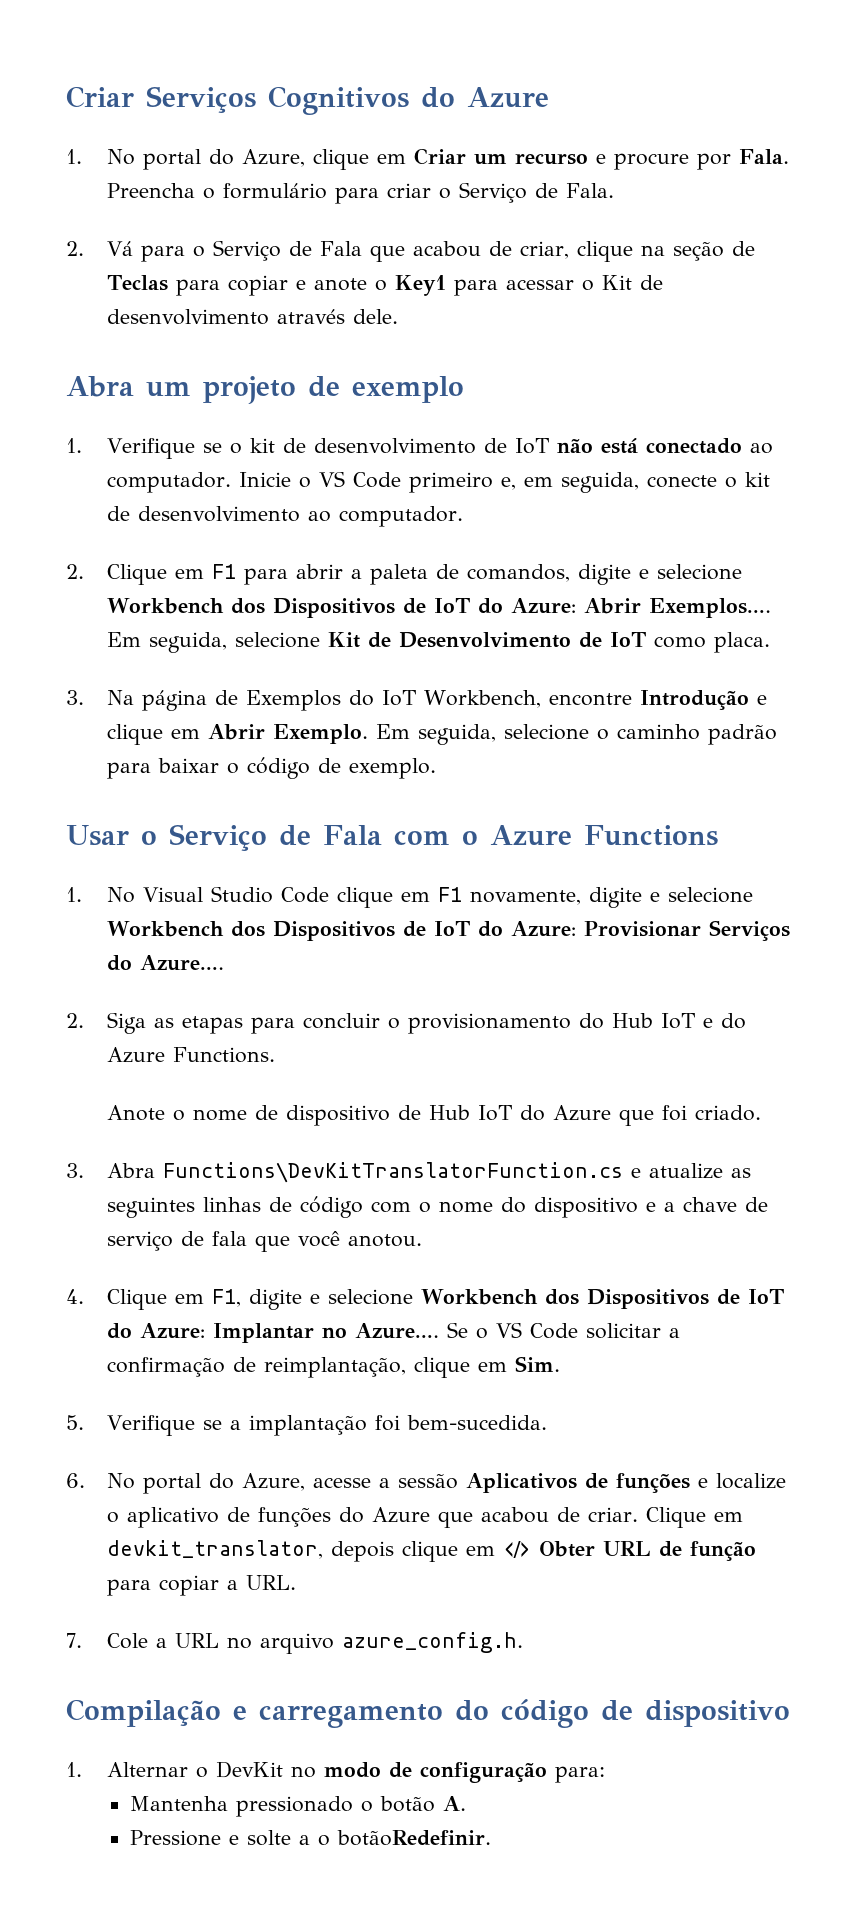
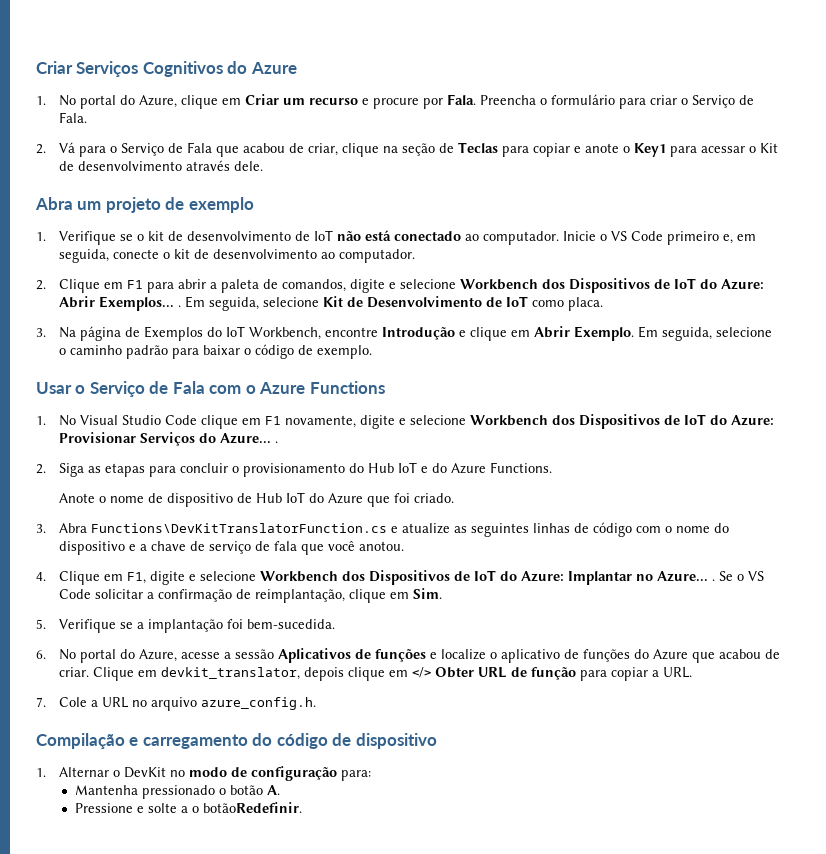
[648,598,771,618] Exemplos.... -> [98,296,181,311] Exemplos... .
[139,955,224,971] Azure.... -> [219,433,278,444] Azure... .
[354,1323,439,1339] Azure.... -> [656,571,715,582] Azure... .

